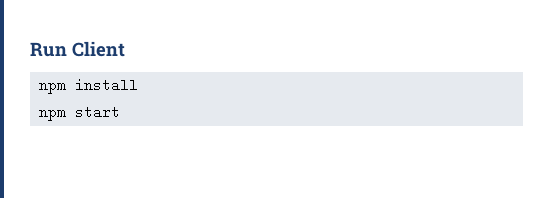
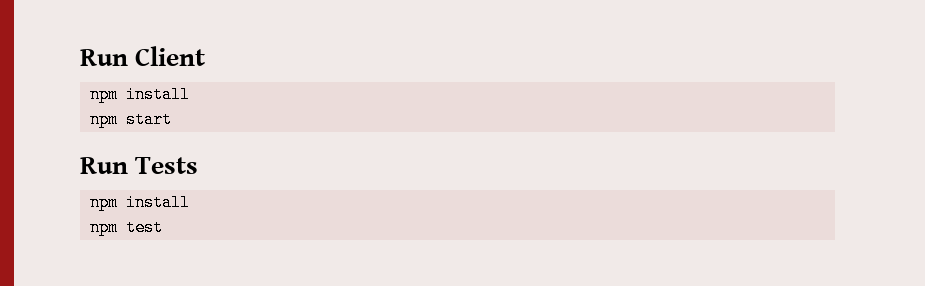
(120, 112) none -> [80,157,199,174] [90,194,191,211] [90,219,164,236] // Run Tests // npm install // npm test

